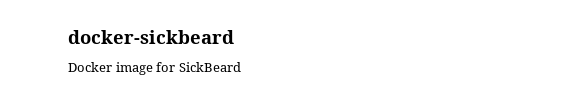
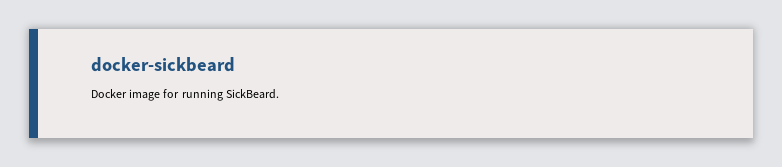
[178,62,241,72] SickBeard -> [181,89,279,101] running SickBeard.

